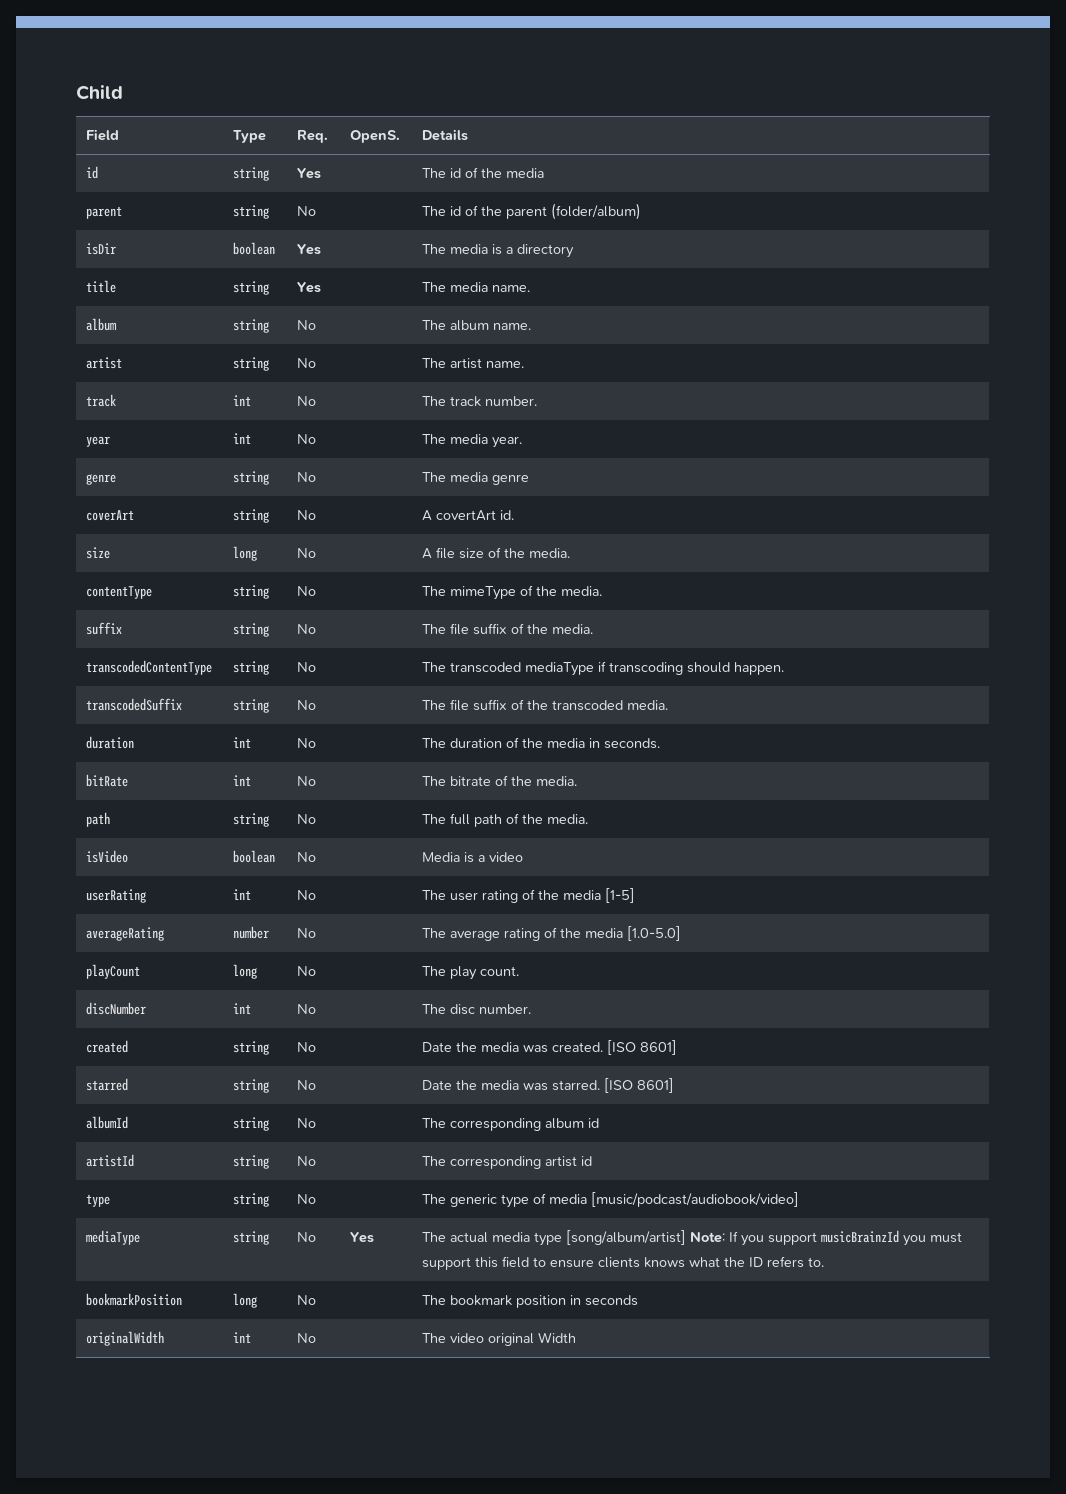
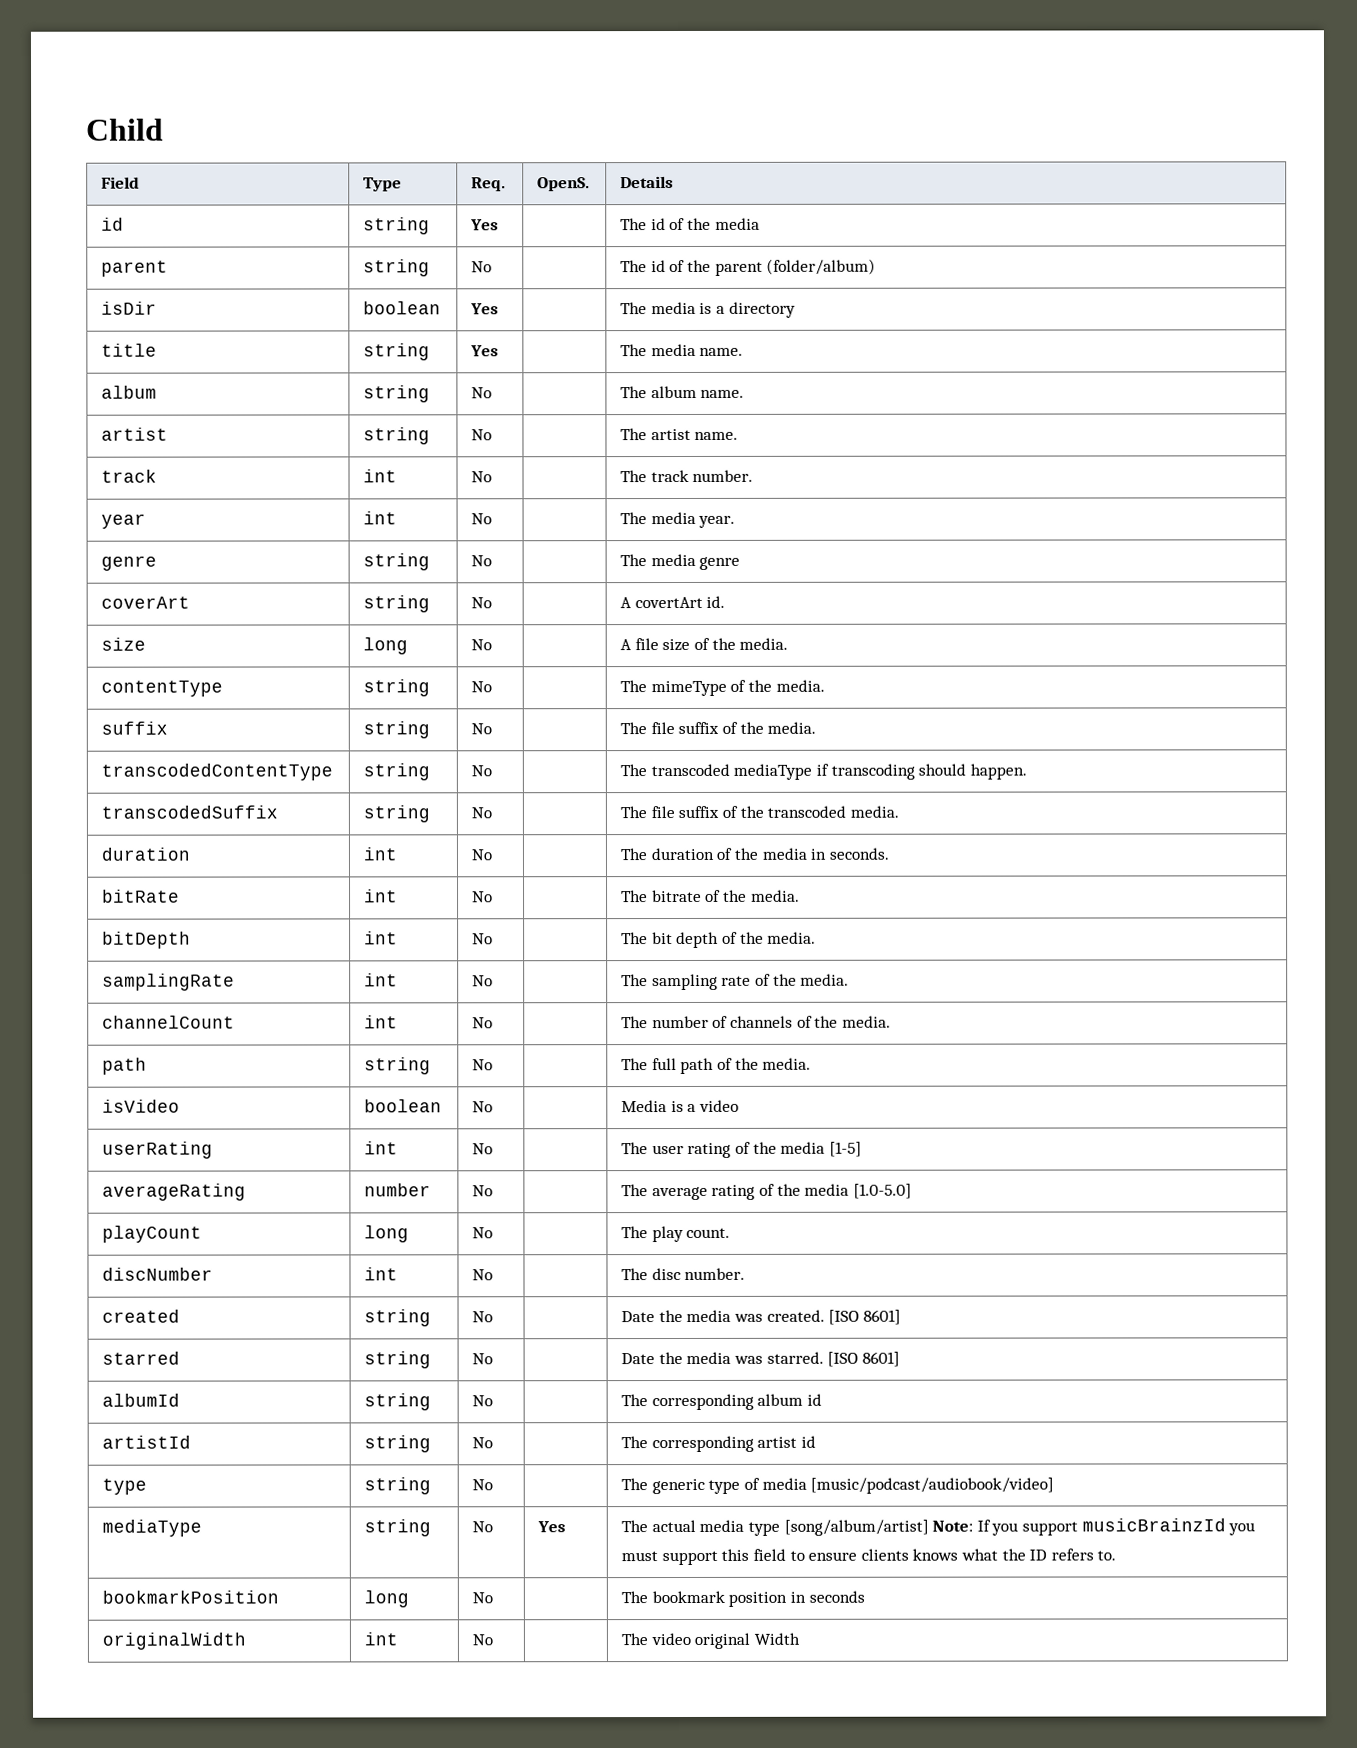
(578, 781) none -> [102,931,192,949] [364,931,399,945] [472,933,494,945] [621,931,817,949] [102,973,236,991] [364,973,399,987] [472,975,494,987] [621,973,850,991] [102,1015,236,1029] [364,1015,399,1029] [472,1017,494,1029] [621,1015,891,1029] // bitDepth | int | No | | The bit depth of the media. // samplingRate | int | No | | The sampling rate of the media. // channelCount | int | No | | The number of channels of the media.

